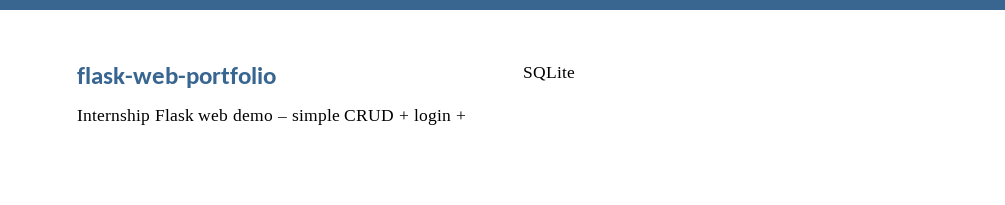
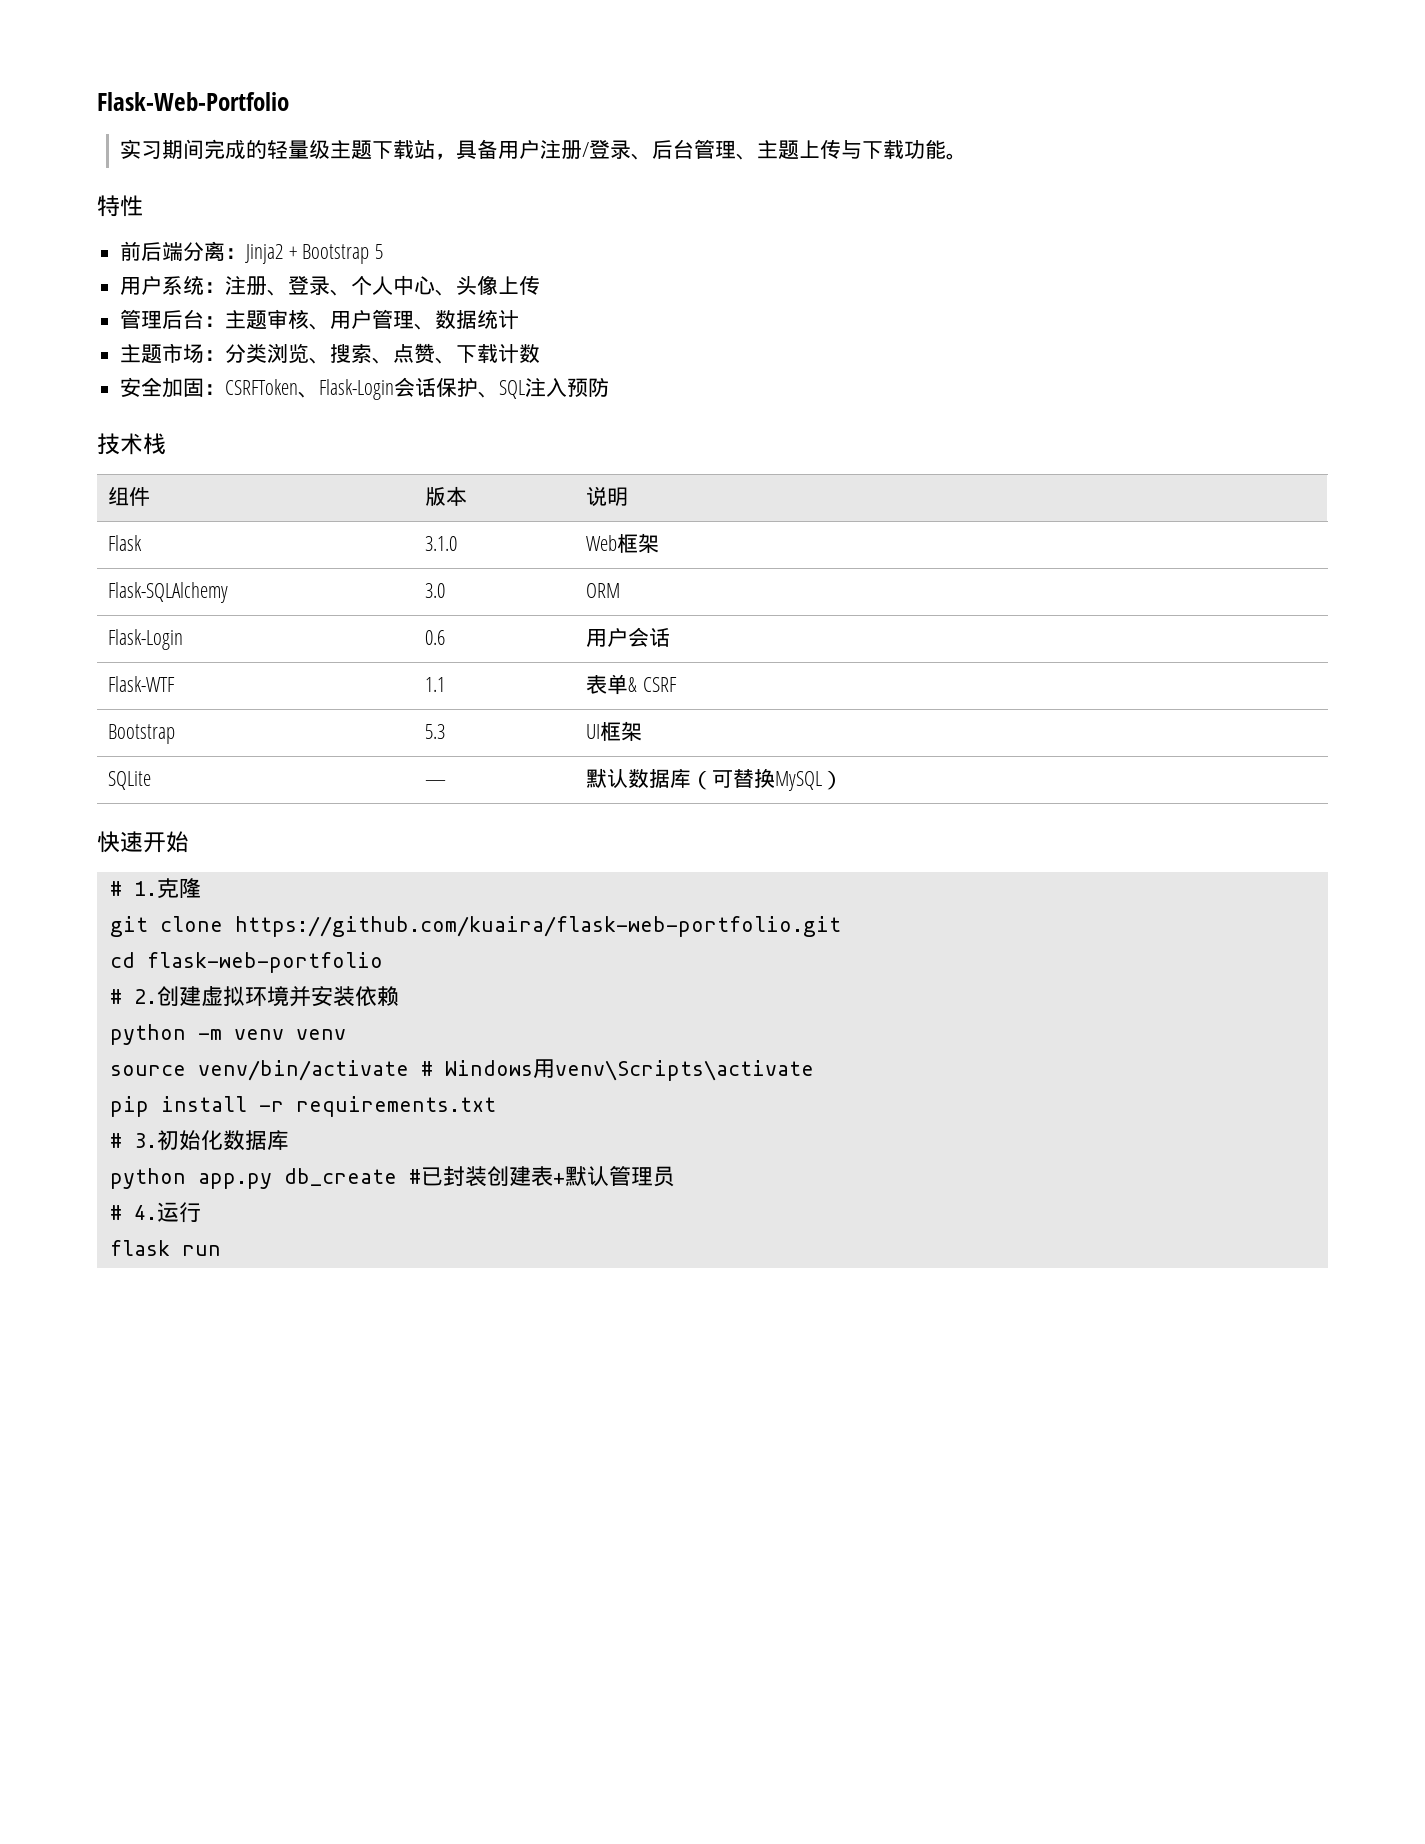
[77,67,276,88] [77,109,466,125] [523,67,575,81] flask-web-portfolio // Internship Flask web demo – simple CRUD + login + SQLite -> [97,92,289,111] [120,139,968,160] [97,195,143,217] [120,241,384,264] [120,275,541,296] [120,309,520,330] [120,343,541,364] [120,377,610,400] [97,433,166,455] [108,487,151,506] [425,486,468,506] [586,486,629,506] [108,535,143,551] [425,536,458,551] [586,533,660,553] [108,582,229,603] [425,583,446,598] [586,583,621,598] [108,629,184,650] [425,630,446,645] [586,627,671,647] [108,676,176,692] [425,677,446,692] [586,674,677,695] [108,724,176,744] [425,724,446,739] [586,721,643,741] [108,771,152,790] [425,780,447,786] [586,768,844,791] [97,831,189,853] [109,878,201,898] [109,916,841,937] [109,952,383,973] [109,986,399,1007] [109,1024,346,1045] [109,1059,814,1081] [109,1096,496,1117] [109,1130,289,1151] [109,1166,675,1189] [109,1202,201,1223] [109,1240,221,1256] Flask-Web-Portfolio // 实习期间完成的轻量级主题下载站，具备用户注册/登录、后台管理、主题上传与下载功能。 // 特性 // 前后端分离：Jinja2 + Bootstrap 5 // 用户系统：注册、登录、个人中心、头像上传 // 管理后台：主题审核、用户管理、数据统计 // 主题市场：分类浏览、搜索、点赞、下载计数 // 安全加固：CSRFToken、Flask-Login会话保护、SQL注入预防 // 技术栈 // 组件 | 版本 | 说明 // Flask | 3.1.0 | Web框架 // Flask-SQLAlchemy | 3.0 | ORM // Flask-Login | 0.6 | 用户会话 // Flask-WTF | 1.1 | 表单& CSRF // Bootstrap | 5.3 | UI框架 // SQLite | — | 默认数据库（可替换MySQL） // 快速开始 // # 1.克隆 // git clone https://github.com/kuaira/flask-web-portfolio.git // cd flask-web-portfolio // # 2.创建虚拟环境并安装依赖 // python -m venv venv // source venv/bin/activate # Windows用venv\Scripts\activate // pip install -r requirements.txt // # 3.初始化数据库 // python app.py db_create #已封装创建表+默认管理员 // # 4.运行 // flask run

